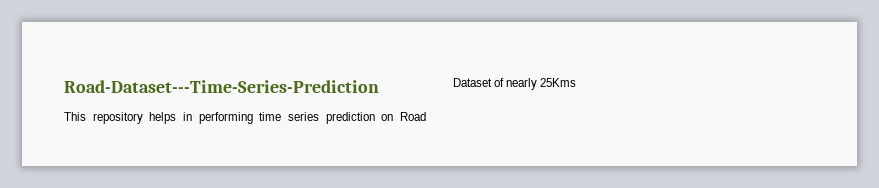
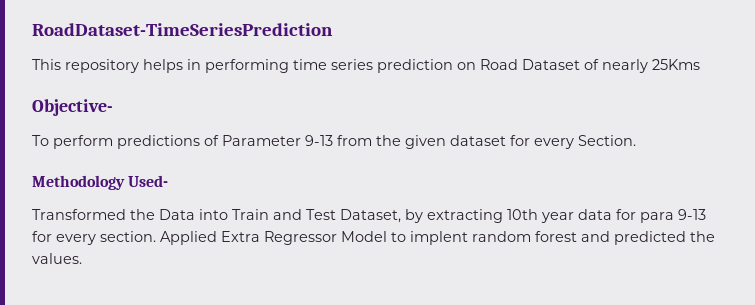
[64,80,379,93] Road-Dataset---Time-Series-Prediction -> [32,23,333,36] RoadDataset-TimeSeriesPrediction
(577, 82) none -> [32,99,113,116] [32,135,636,149] [32,175,169,190] [32,209,706,223] [32,231,715,245] [32,253,82,264] // Objective- // To perform predictions of Parameter 9-13 from the given dataset for every Section. // Methodology Used- // Transformed the Data into Train and Test Dataset, by extracting 10th year data for para 9-13 for every section. Applied Extra Regressor Model to implent random forest and predicted the values.

